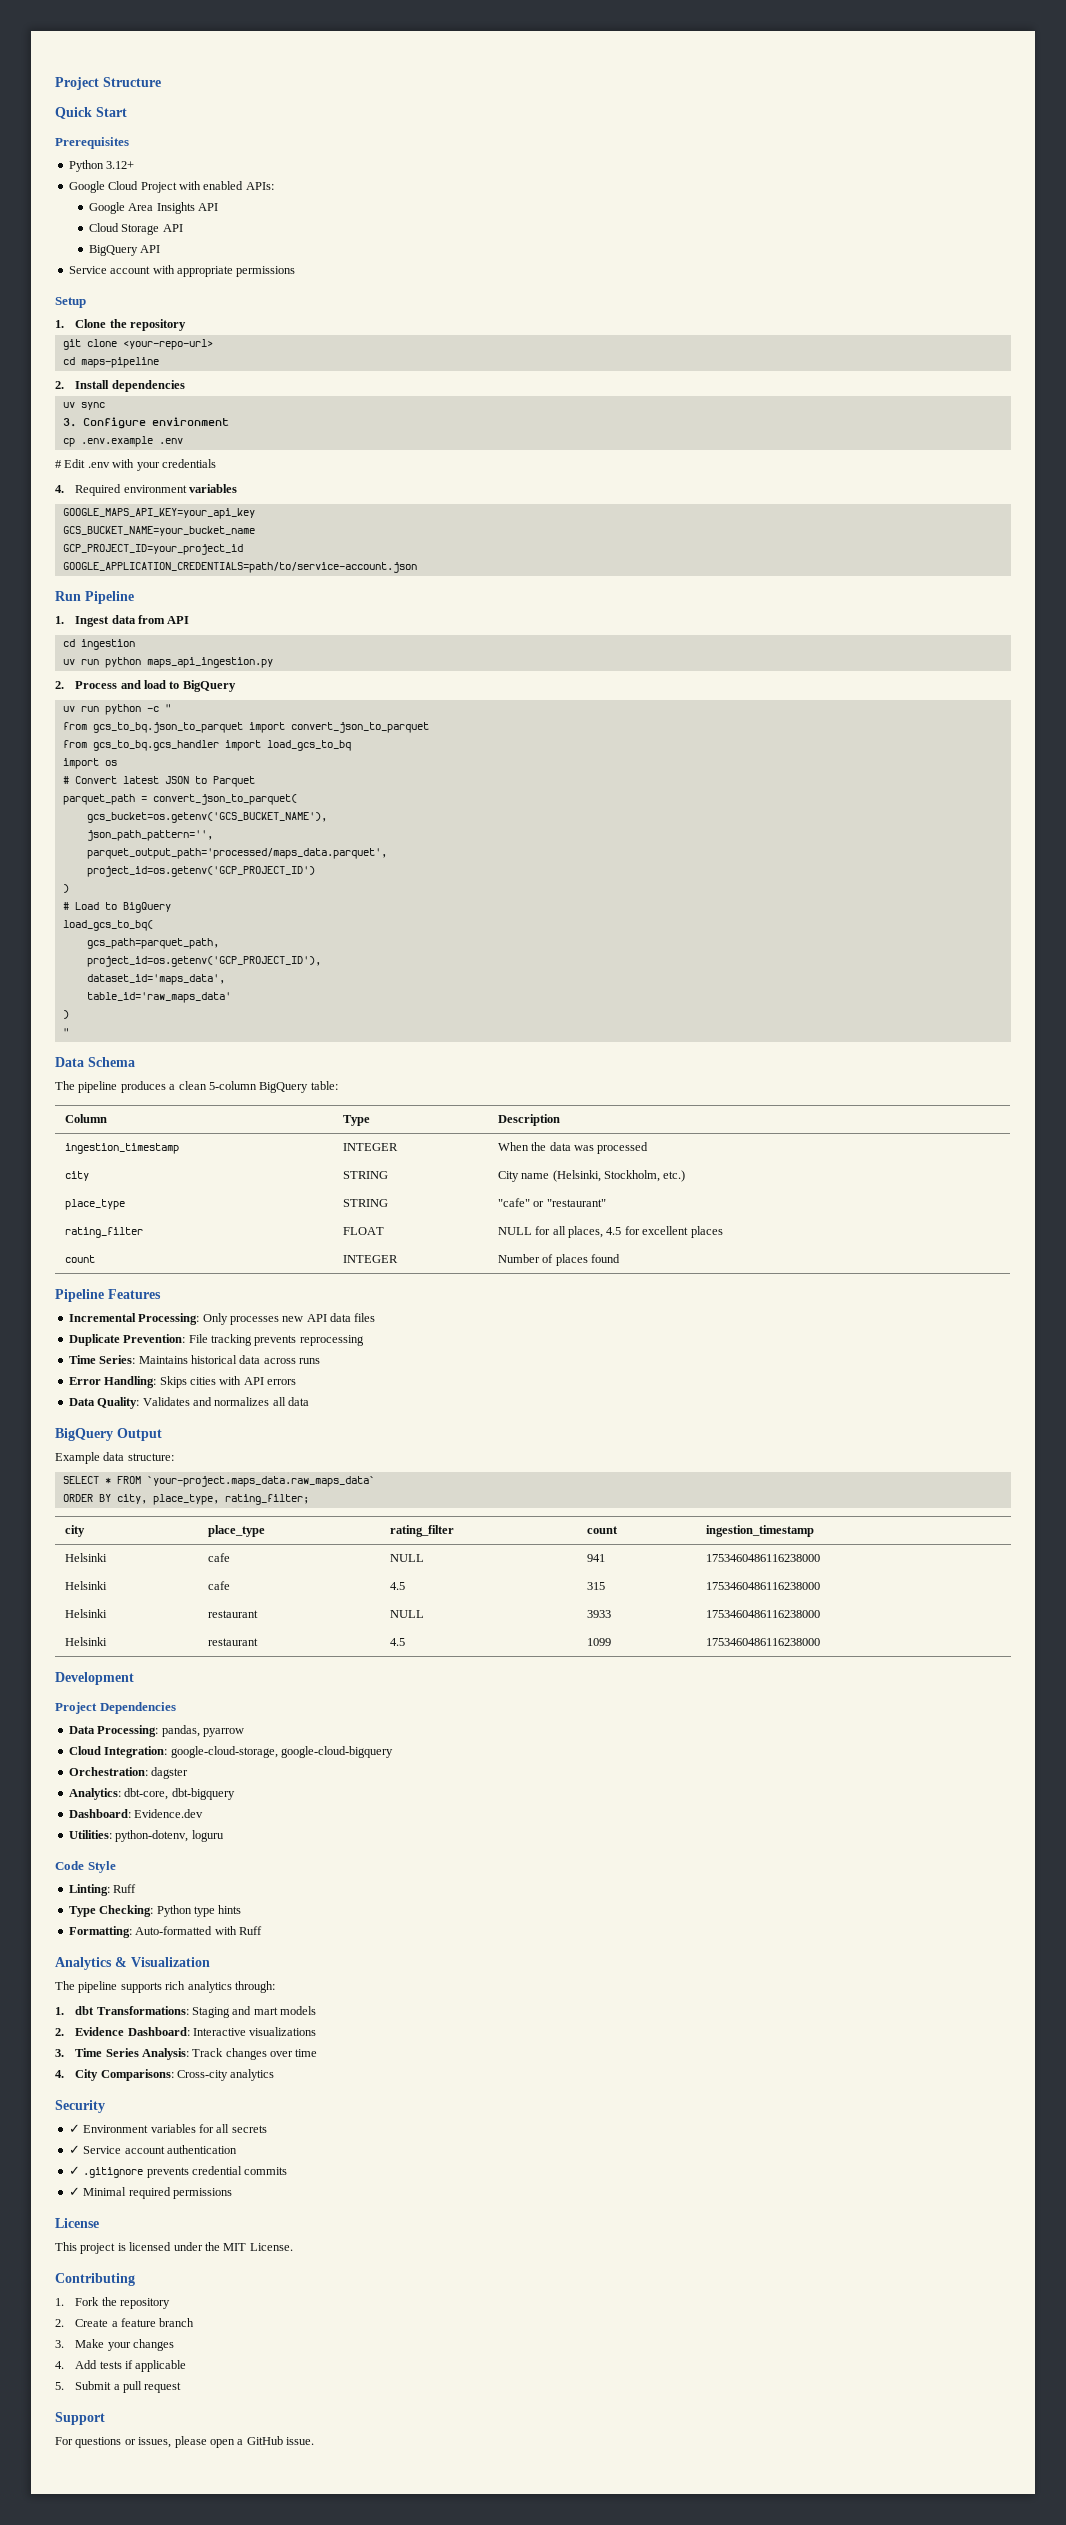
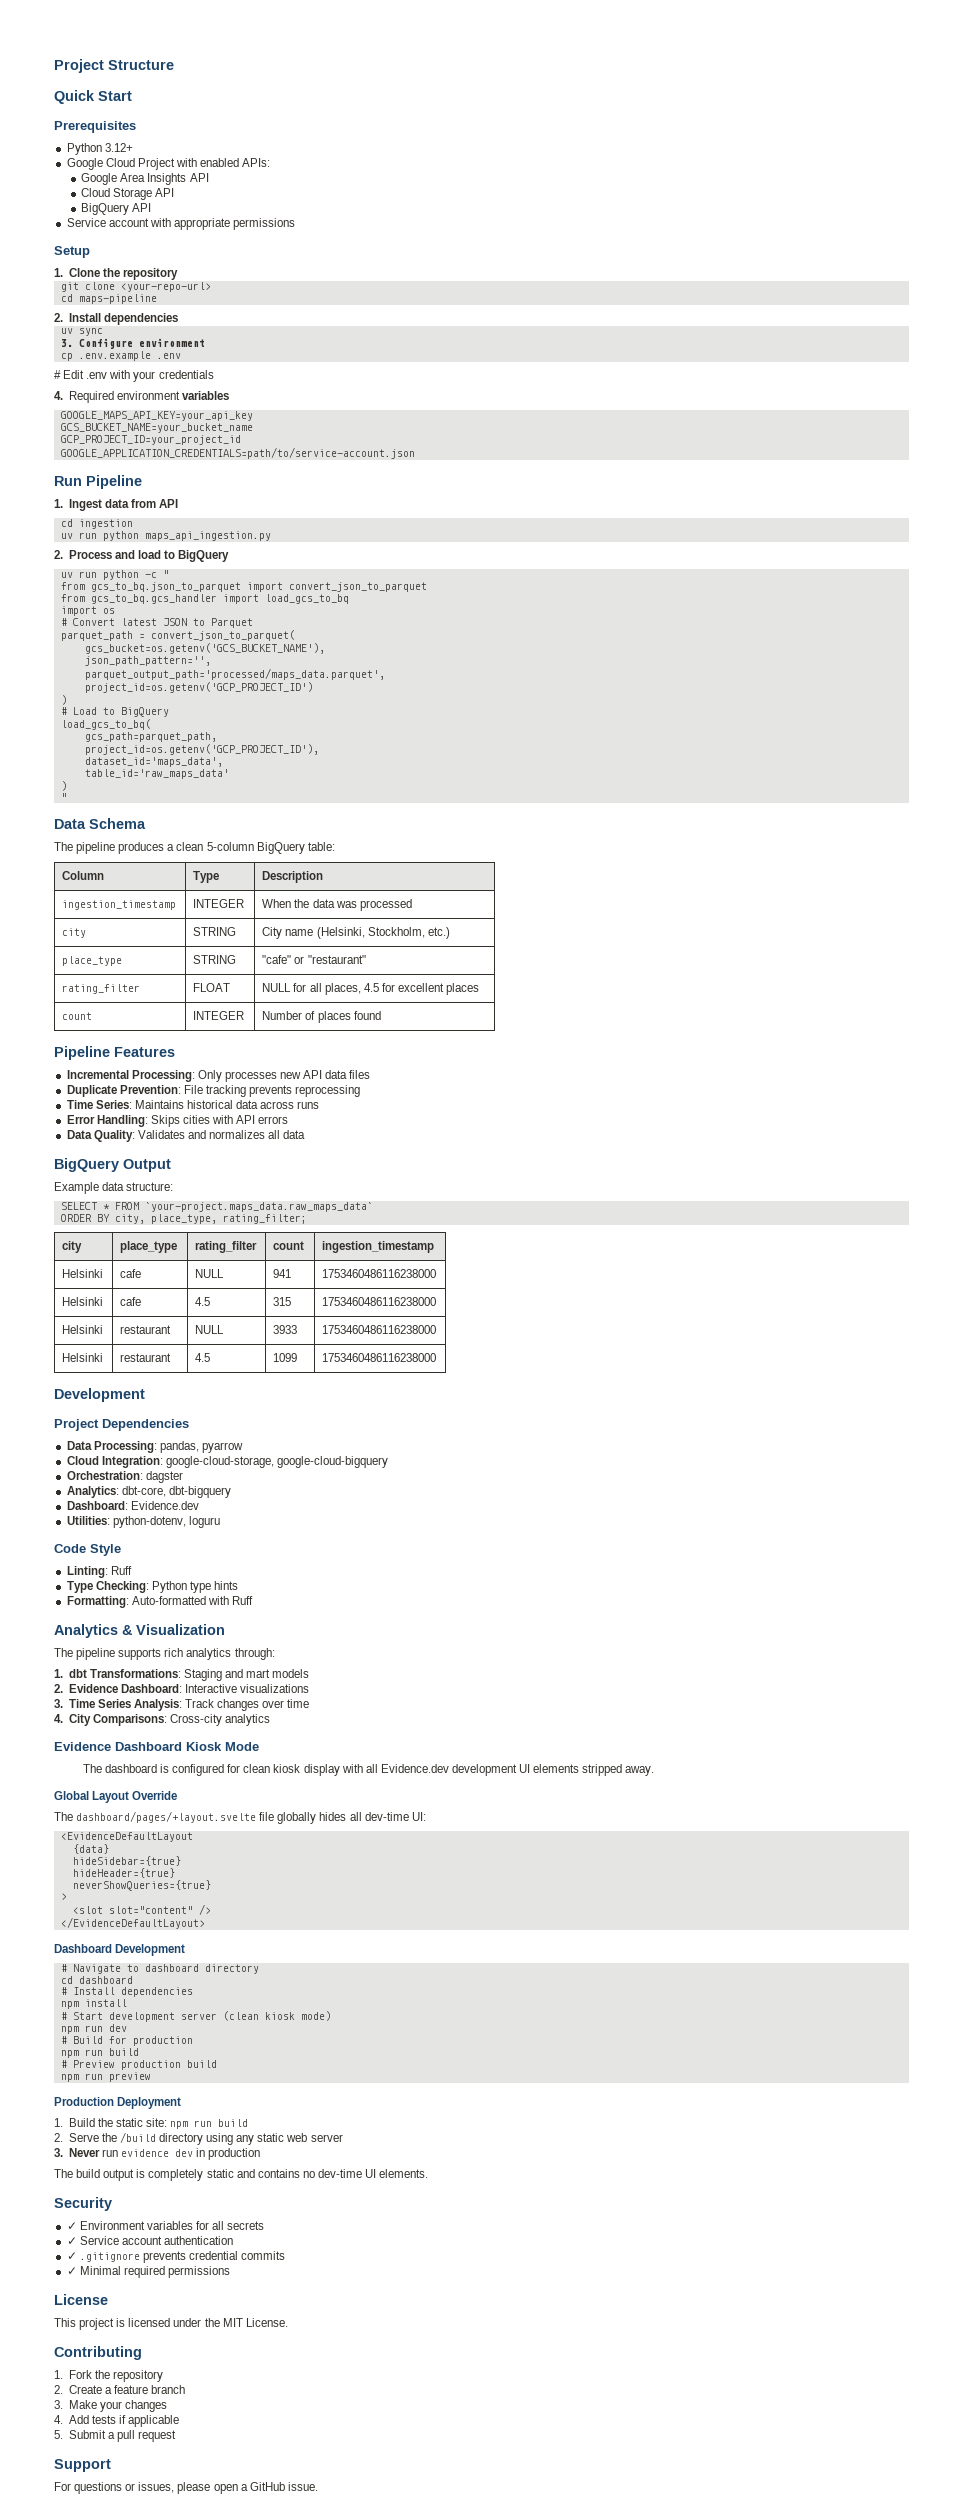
(275, 2075) none -> [54,1742,259,1751] [82,1764,655,1776] [54,1791,178,1803] [54,1811,426,1824] [60,1832,193,1842] [72,1844,109,1854] [72,1856,181,1866] [72,1868,175,1878] [72,1880,211,1891] [60,1893,67,1900] [72,1904,211,1915] [60,1917,205,1929] [54,1944,186,1956] [60,1964,259,1974] [60,1976,133,1984] [60,1987,193,1997] [60,1999,127,2009] [60,2011,331,2022] [60,2024,127,2034] [60,2036,193,2046] [60,2048,139,2058] [60,2060,217,2070] [60,2072,151,2082] [54,2097,182,2109] [54,2118,249,2129] [54,2132,343,2145] [54,2148,261,2160] [54,2169,429,2181] // Evidence Dashboard Kiosk Mode // The dashboard is configured for clean kiosk display with all Evidence.dev development UI elements stripped away. // Global Layout Override // The dashboard/pages/+layout.svelte file globally hides all dev-time UI: // <EvidenceDefaultLayout // {data} // hideSidebar={true} // hideHeader={true} // neverShowQueries={true} // > // <slot slot="content" /> // </EvidenceDefaultLayout> // Dashboard Development // # Navigate to dashboard directory // cd dashboard // # Install dependencies // npm install // # Start development server (clean kiosk mode) // npm run dev // # Build for production // npm run build // # Preview production build // npm run preview // Production Deployment // 1. Build the static site: npm run build // 2. Serve the /build directory using any static web server // 3. Never run evidence dev in production // The build output is completely static and contains no dev-time UI elements.

